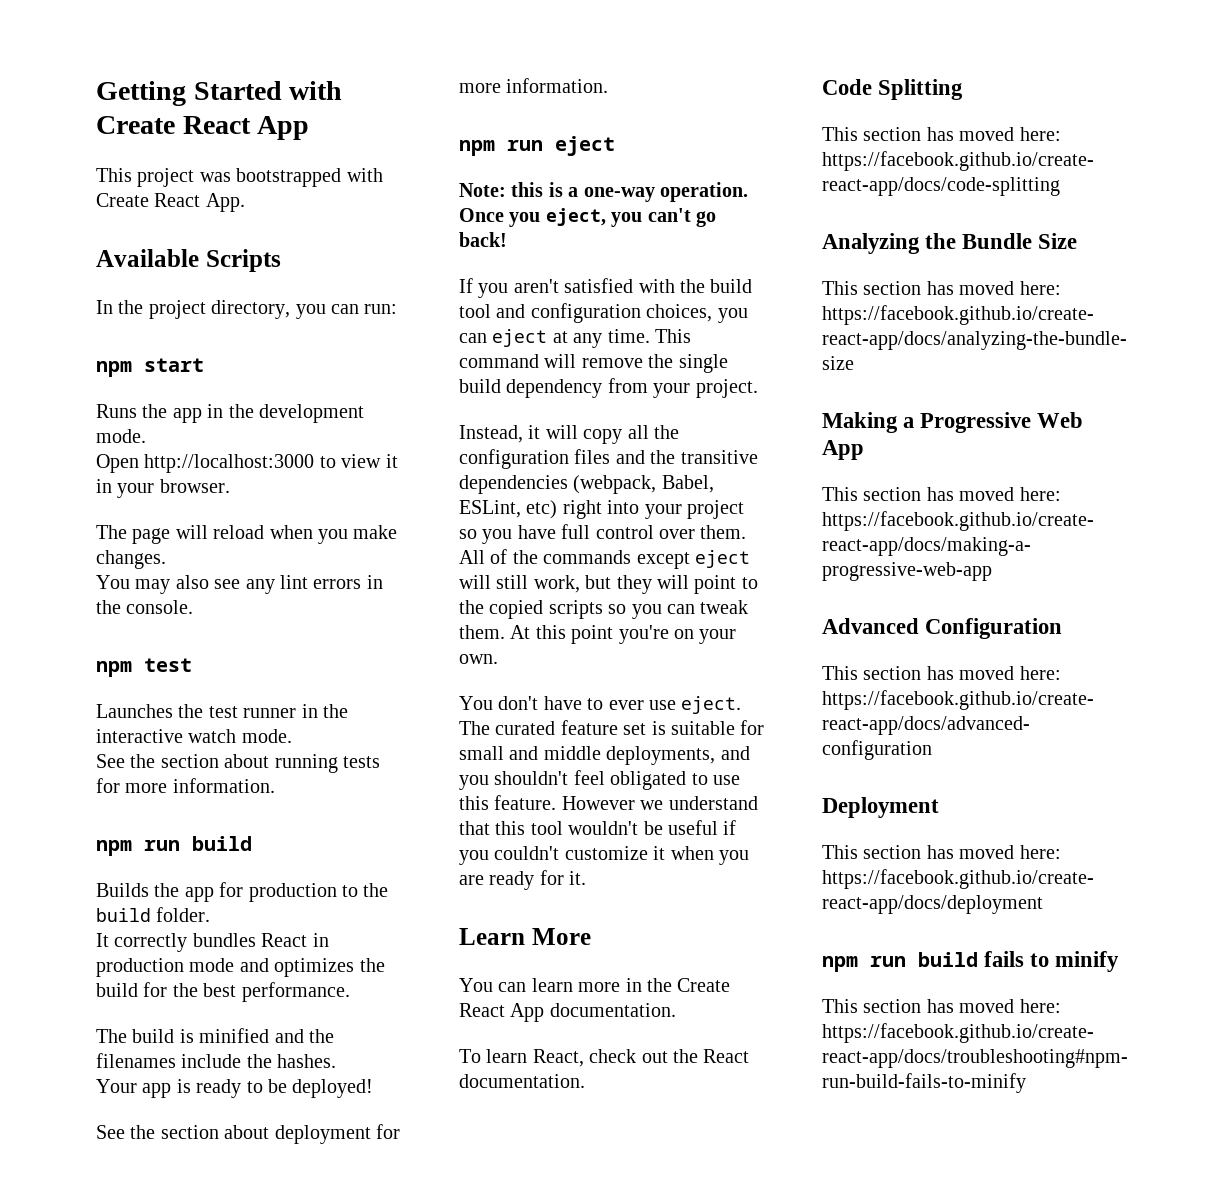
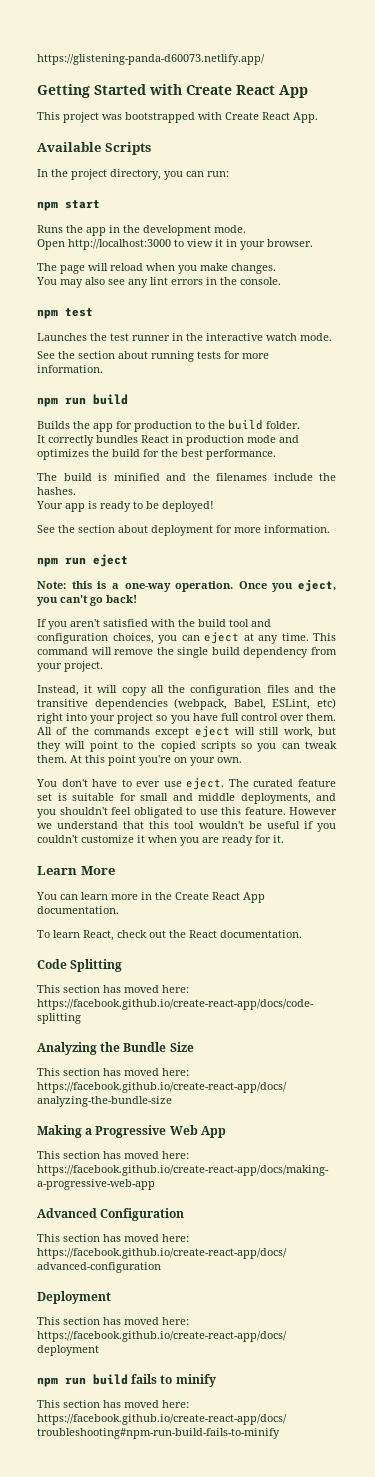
(96, 93) none -> [37,54,265,65] https://glistening-panda-d60073.netlify.app/ //

